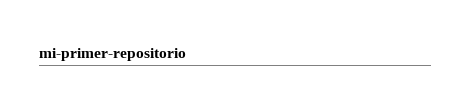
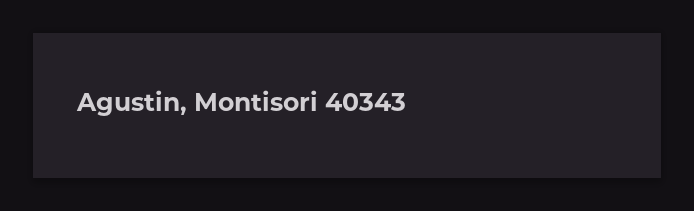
[39,48,186,61] mi-primer-repositorio -> [76,90,406,116] Agustin, Montisori 40343

